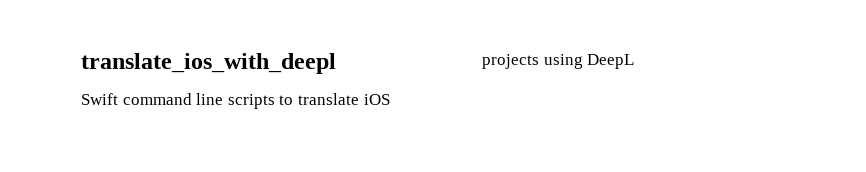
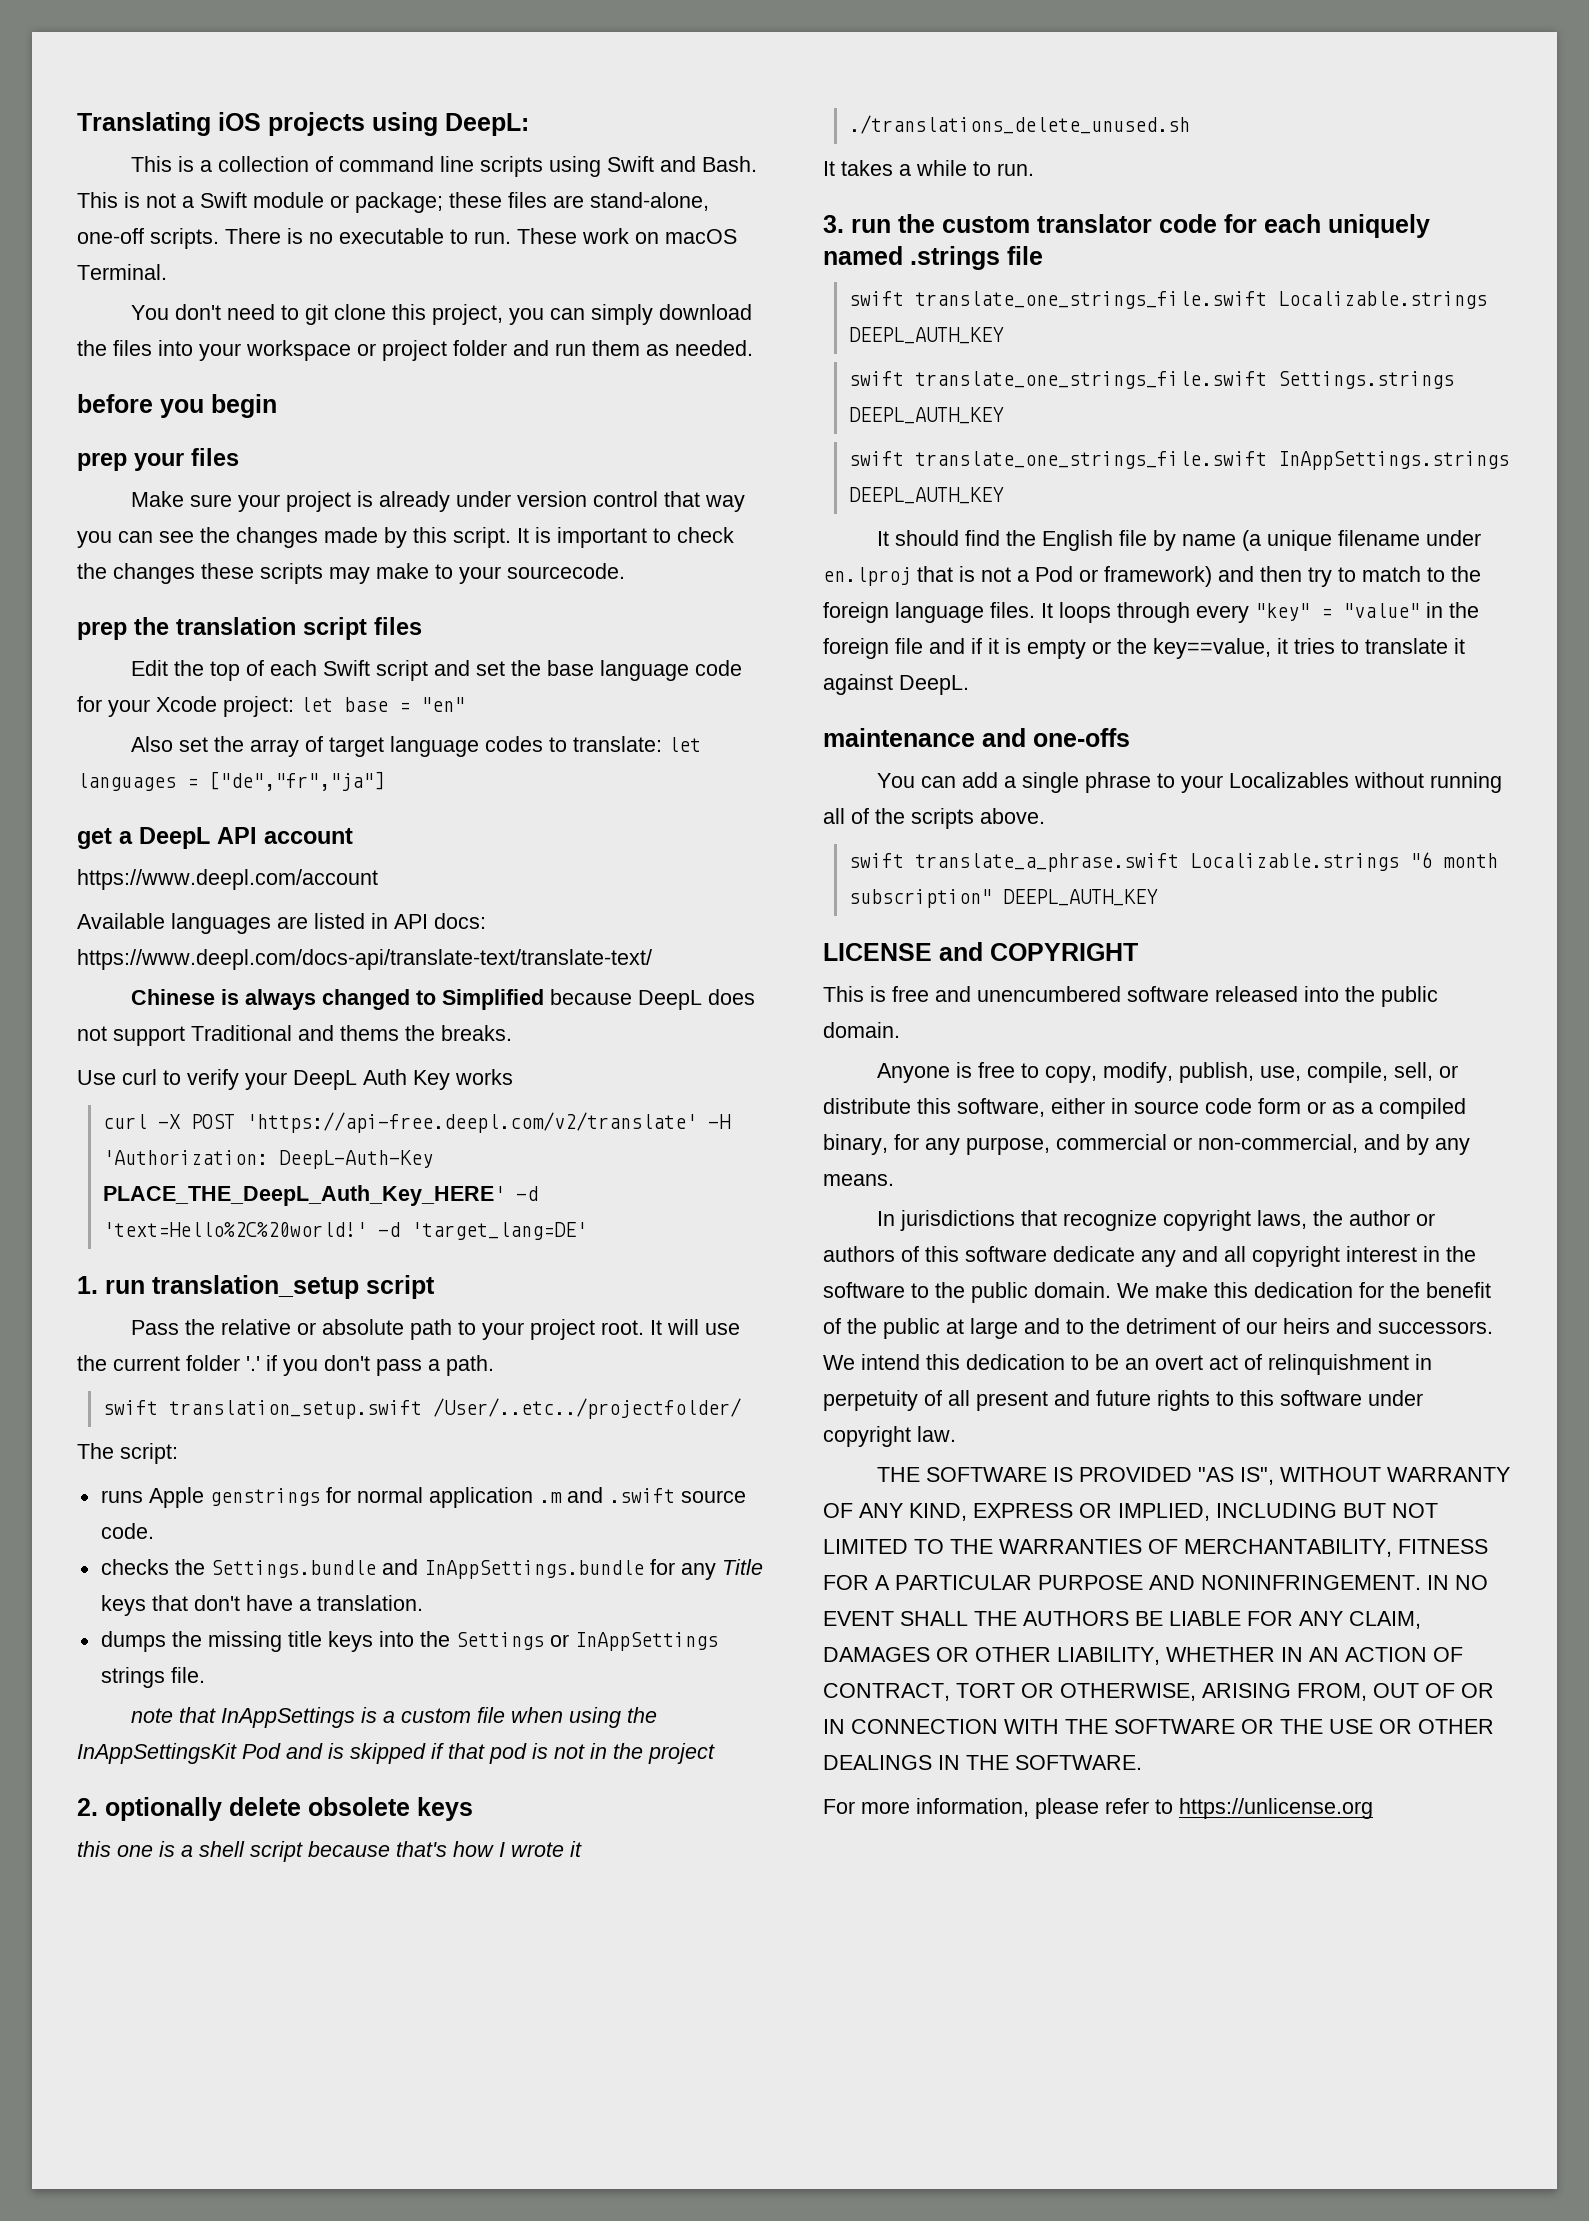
[81,53,336,74] [81,93,390,109] [482,54,635,69] translate_ios_with_deepl // Swift command line scripts to translate iOS projects using DeepL -> [77,112,529,136] [131,156,758,177] [77,192,709,213] [77,228,737,249] [77,264,167,280] [131,304,753,325] [77,340,753,361] [77,394,277,418] [77,448,239,471] [131,491,746,512] [77,527,734,548] [77,563,625,584] [77,617,422,640] [131,660,743,681] [77,696,465,717] [131,736,702,757] [77,771,385,791] [77,827,353,849] [77,869,378,890] [77,913,486,934] [77,949,652,970] [131,989,756,1010] [77,1025,512,1046] [77,1069,513,1090] [103,1112,732,1133] [103,1150,434,1169] [103,1185,539,1206] [103,1222,588,1240] [77,1275,435,1299] [131,1319,741,1340] [77,1355,494,1376] [103,1398,742,1419] [77,1443,178,1464] [100,1487,746,1508] [100,1523,154,1539] [100,1559,763,1580] [100,1595,423,1616] [100,1631,718,1652] [100,1667,205,1688] [131,1707,658,1728] [77,1743,715,1764] [77,1797,473,1821] [77,1841,582,1862] [849,115,1191,134] [823,160,1034,176] [823,214,1430,238] [823,246,1043,270] [849,291,1488,309] [849,327,1005,344] [849,371,1455,389] [849,407,1005,424] [849,451,1510,470] [849,487,1005,504] [877,530,1482,551] [823,566,1481,587] [823,602,1479,623] [823,638,1465,659] [823,674,969,695] [823,728,1130,747] [877,772,1503,793] [823,808,1045,829] [849,852,1499,872] [849,889,1159,908] [823,942,1138,961] [823,986,1438,1007] [823,1022,900,1038] [877,1062,1459,1083] [823,1098,1466,1119] [823,1134,1470,1155] [823,1174,894,1186] [877,1210,1436,1231] [823,1246,1476,1267] [823,1282,1491,1303] [823,1318,1493,1339] [823,1354,1432,1375] [823,1390,1423,1411] [823,1426,956,1447] [877,1467,1511,1485] [823,1503,1438,1521] [823,1539,1488,1557] [823,1575,1488,1590] [823,1611,1421,1629] [823,1647,1463,1665] [823,1683,1494,1701] [823,1719,1494,1734] [823,1755,1142,1770] [823,1798,1373,1819] Translating iOS projects using DeepL: // This is a collection of command line scripts using Swift and Bash. This is not a Swift module or package; these files are stand-alone, one-off scripts. There is no executable to run. These work on macOS Terminal. // You don't need to git clone this project, you can simply download the files into your workspace or project folder and run them as needed. // before you begin // prep your files // Make sure your project is already under version control that way you can see the changes made by this script. It is important to check the changes these scripts may make to your sourcecode. // prep the translation script files // Edit the top of each Swift script and set the base language code for your Xcode project: let base = "en" // Also set the array of target language codes to translate: let languages = ["de","fr","ja"] // get a DeepL API account // https://www.deepl.com/account // Available languages are listed in API docs: https://www.deepl.com/docs-api/translate-text/translate-text/ // Chinese is always changed to Simplified because DeepL does not support Traditional and thems the breaks. // Use curl to verify your DeepL Auth Key works // curl -X POST 'https://api-free.deepl.com/v2/translate' -H 'Authorization: DeepL-Auth-Key PLACE_THE_DeepL_Auth_Key_HERE' -d 'text=Hello%2C%20world!' -d 'target_lang=DE' // 1. run translation_setup script // Pass the relative or absolute path to your project root. It will use the current folder '.' if you don't pass a path. // swift translation_setup.swift /User/..etc../projectfolder/ // The script: // runs Apple genstrings for normal application .m and .swift source code. // checks the Settings.bundle and InAppSettings.bundle for any Title keys that don't have a translation. // dumps the missing title keys into the Settings or InAppSettings strings file. // note that InAppSettings is a custom file when using the InAppSettingsKit Pod and is skipped if that pod is not in the project // 2. optionally delete obsolete keys // this one is a shell script because that's how I wrote it // ./translations_delete_unused.sh // It takes a while to run. // 3. run the custom translator code for each uniquely named .strings file // swift translate_one_strings_file.swift Localizable.strings DEEPL_AUTH_KEY // swift translate_one_strings_file.swift Settings.strings DEEPL_AUTH_KEY // swift translate_one_strings_file.swift InAppSettings.strings DEEPL_AUTH_KEY // It should find the English file by name (a unique filename under en.lproj that is not a Pod or framework) and then try to match to the foreign language files. It loops through every "key" = "value" in the foreign file and if it is empty or the key==value, it tries to translate it against DeepL. // maintenance and one-offs // You can add a single phrase to your Localizables without running all of the scripts above. // swift translate_a_phrase.swift Localizable.strings "6 month subscription" DEEPL_AUTH_KEY // LICENSE and COPYRIGHT // This is free and unencumbered software released into the public domain. // Anyone is free to copy, modify, publish, use, compile, sell, or distribute this software, either in source code form or as a compiled binary, for any purpose, commercial or non-commercial, and by any means. // In jurisdictions that recognize copyright laws, the author or authors of this software dedicate any and all copyright interest in the software to the public domain. We make this dedication for the benefit of the public at large and to the detriment of our heirs and successors. We intend this dedication to be an overt act of relinquishment in perpetuity of all present and future rights to this software under copyright law. // THE SOFTWARE IS PROVIDED "AS IS", WITHOUT WARRANTY OF ANY KIND, EXPRESS OR IMPLIED, INCLUDING BUT NOT LIMITED TO THE WARRANTIES OF MERCHANTABILITY, FITNESS FOR A PARTICULAR PURPOSE AND NONINFRINGEMENT. IN NO EVENT SHALL THE AUTHORS BE LIABLE FOR ANY CLAIM, DAMAGES OR OTHER LIABILITY, WHETHER IN AN ACTION OF CONTRACT, TORT OR OTHERWISE, ARISING FROM, OUT OF OR IN CONNECTION WITH THE SOFTWARE OR THE USE OR OTHER DEALINGS IN THE SOFTWARE. // For more information, please refer to https://unlicense.org

